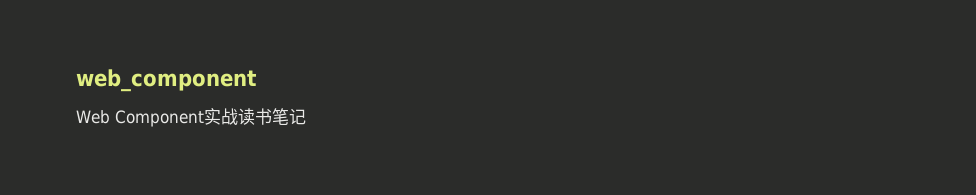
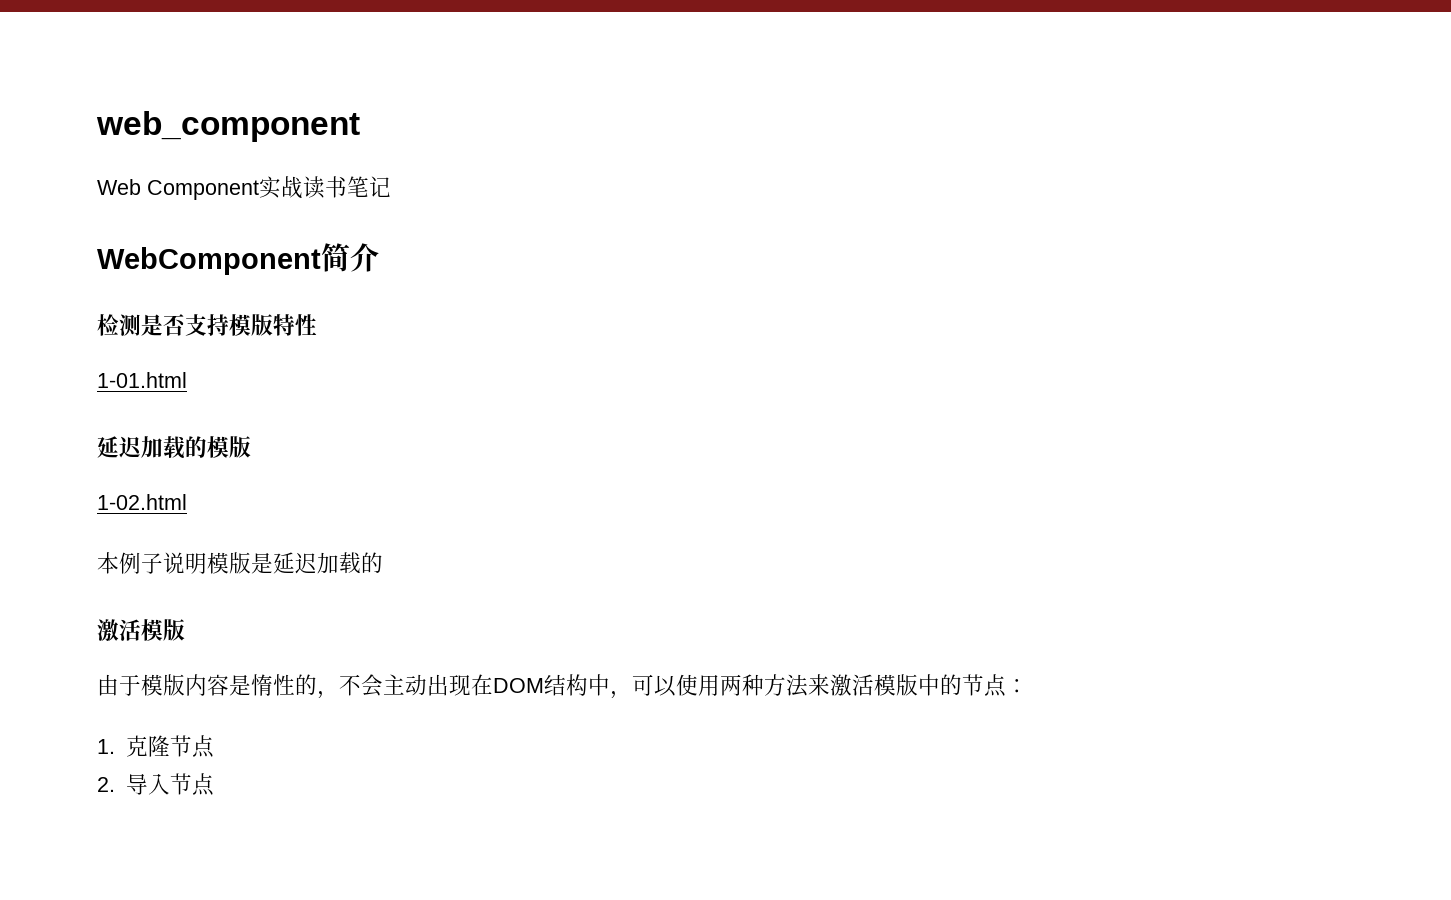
(306, 116) none -> [97,243,379,275] [97,314,317,336] [97,372,187,388] [97,436,251,459] [97,494,187,510] [97,552,383,574] [97,619,185,641] [97,674,1028,699] [97,735,214,758] [97,773,214,796] // WebComponent简介 // 检测是否支持模版特性 // 1-01.html // 延迟加载的模版 // 1-02.html // 本例子说明模版是延迟加载的 // 激活模版 // 由于模版内容是惰性的，不会主动出现在DOM结构中，可以使用两种方法来激活模版中的节点： // 1.克隆节点 // 2.导入节点

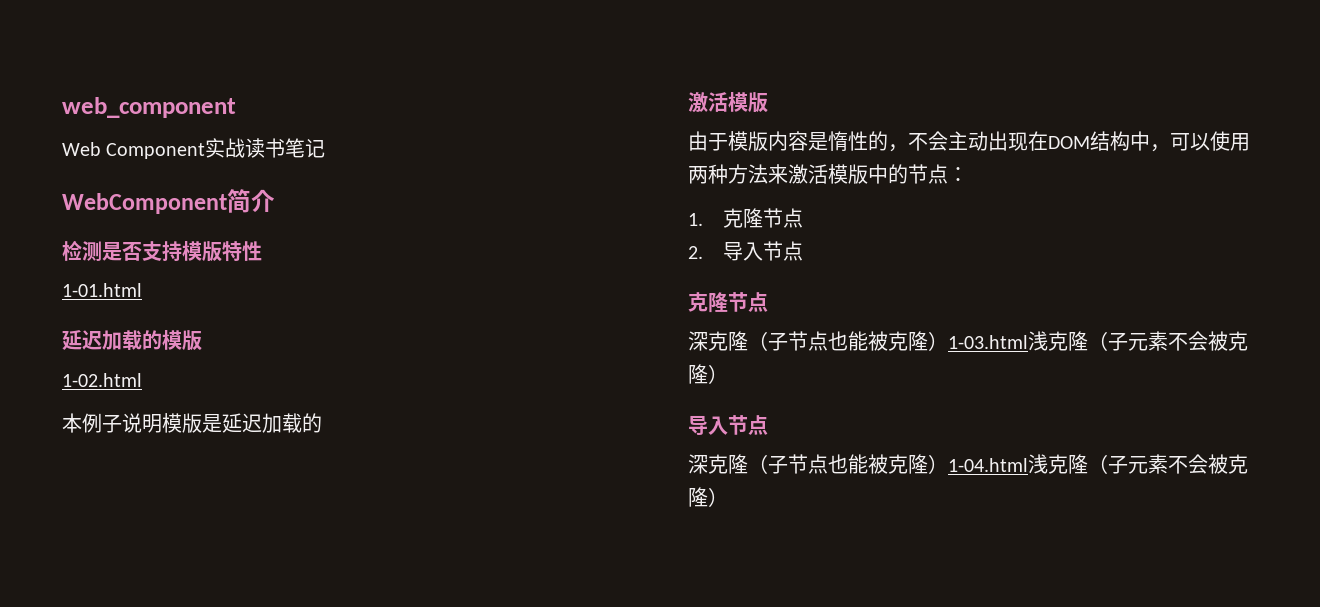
(214, 784) none -> [688,292,768,313] [688,331,1248,351] [688,364,728,384] [688,415,768,435] [688,454,1248,474] [688,487,728,507] // 克隆节点 // 深克隆（子节点也能被克隆）1-03.html浅克隆（子元素不会被克隆） // 导入节点 // 深克隆（子节点也能被克隆）1-04.html浅克隆（子元素不会被克隆）

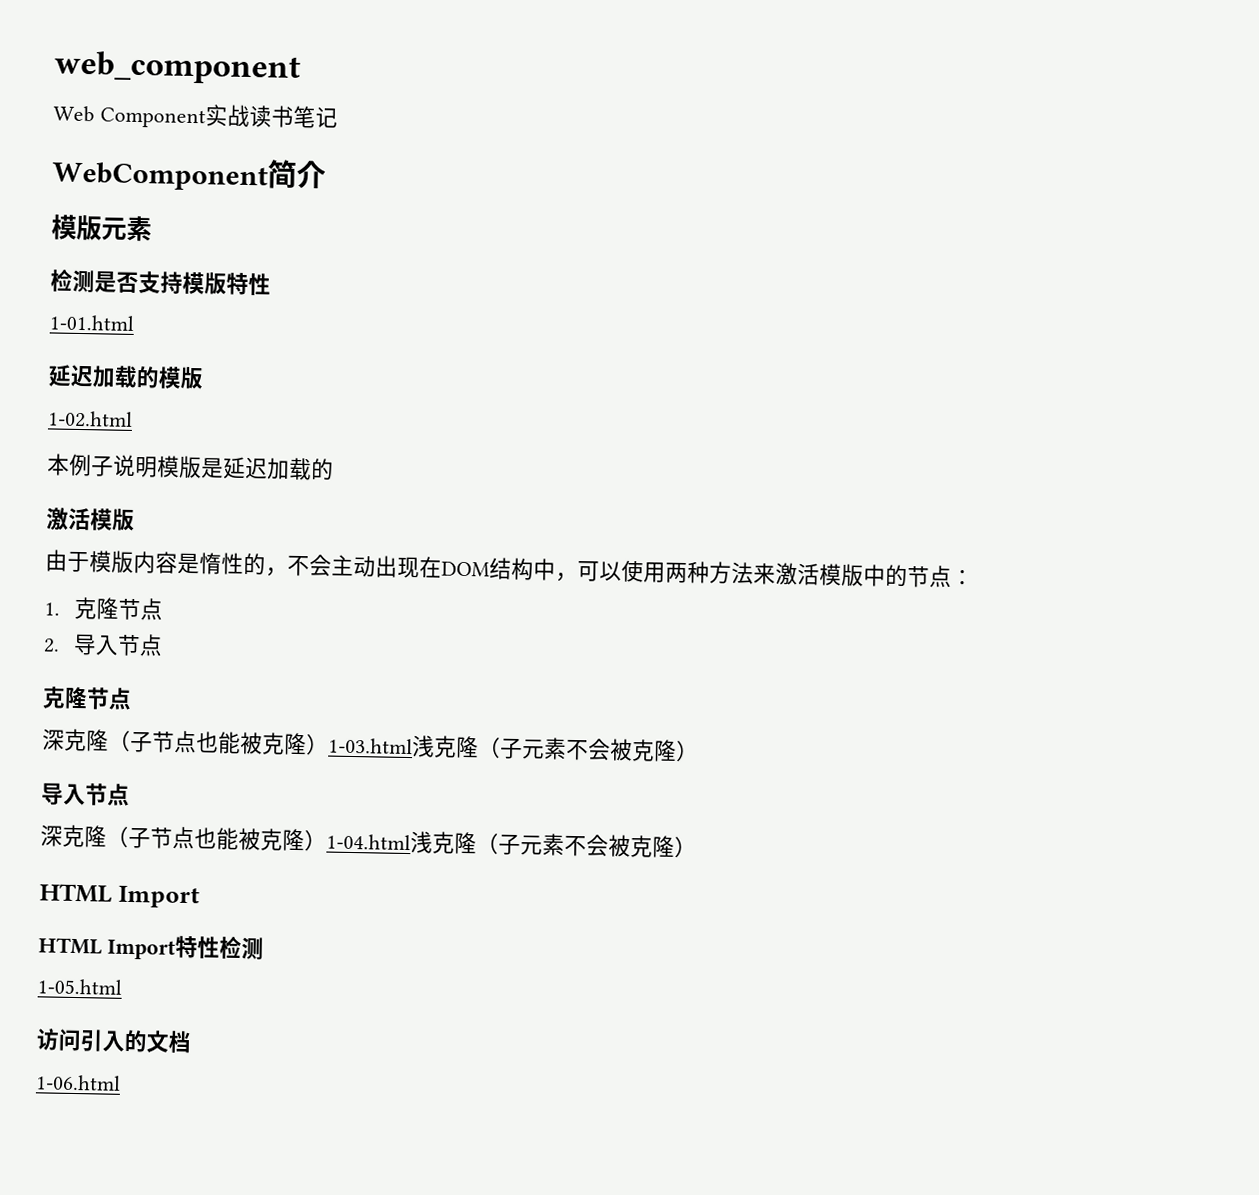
(275, 200) none -> [51,214,152,242] // 模版元素
(728, 497) none -> [39,883,200,909] [38,935,264,960] [37,978,122,995] [36,1028,192,1054] [35,1074,121,1091] // HTML Import // HTML Import特性检测 // 1-05.html // 访问引入的文档 // 1-06.html

